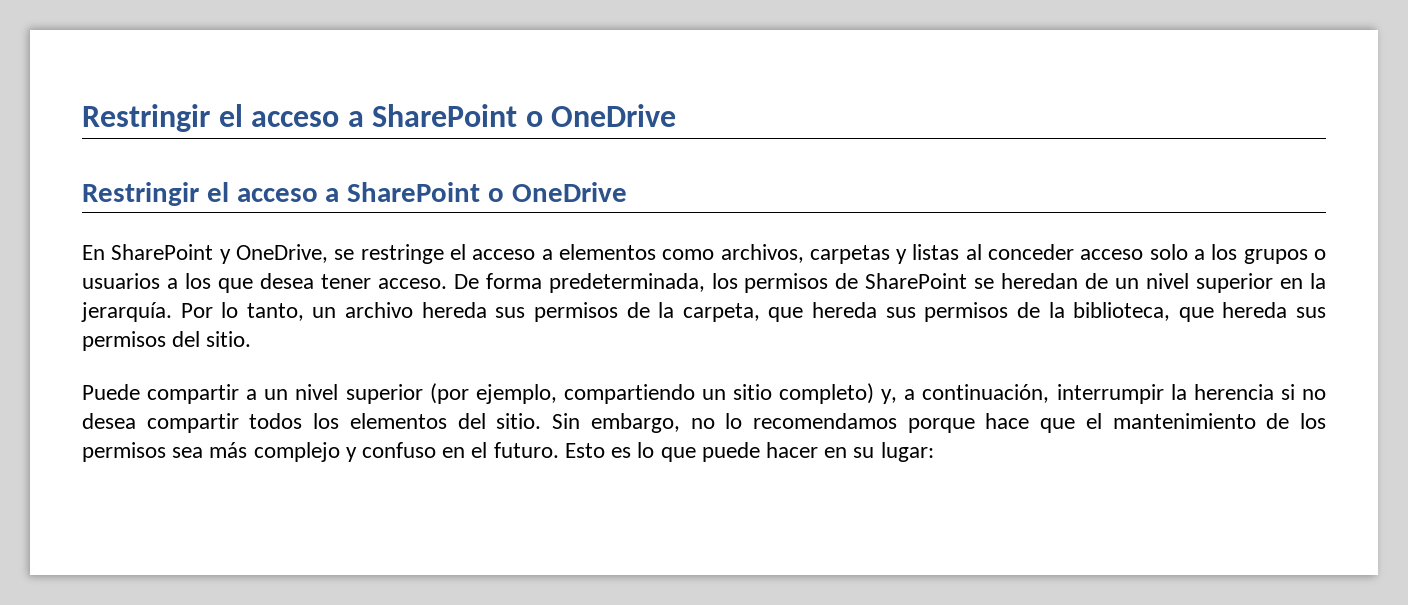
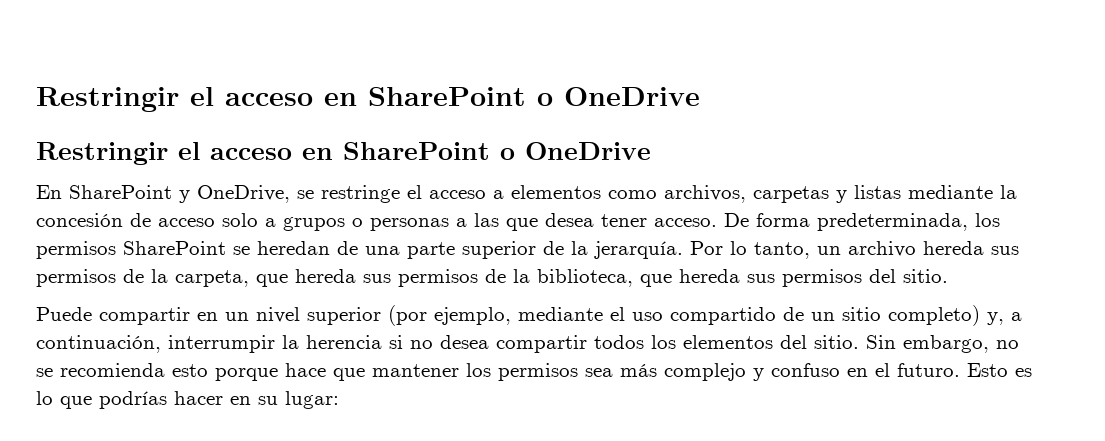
[82,104,364,132] Restringir el acceso a -> [36,87,357,112] Restringir el acceso en
[325,188,340,202] a -> [302,148,333,160] en
[965,244,1075,260] al conceder -> [908,185,1017,199] [36,213,151,227] mediante la concesión de
[1211,244,1238,260] los -> (276, 222) none
[82,273,211,289] usuarios a los -> [370,213,499,231] personas a las
[835,273,859,289] de -> (116, 250) none
[1115,273,1304,293] un nivel superior en -> [365,241,564,259] una parte superior de
[246,389,258,400] a -> [197,312,218,321] en
[563,384,695,404] compartiendo -> [518,307,804,325] mediante el uso compartido de
[725,413,1290,433] lo recomendamos porque hace que el mantenimiento de -> [36,363,459,381] se recomienda esto porque hace que mantener
[701,442,760,462] puede -> [99,391,167,409] podrías

